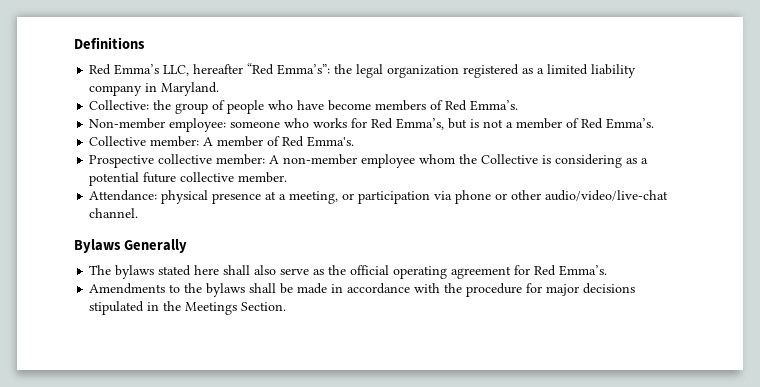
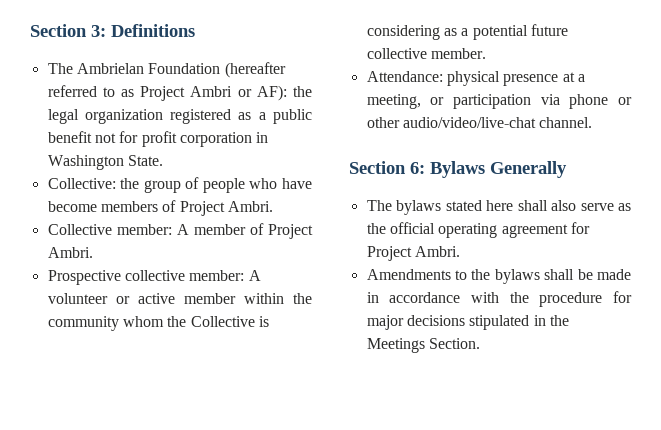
(74, 43) none -> [30,24,106,37] Section 3:
[89,63,331,76] Red Emma’s LLC, hereafter “Red Emma’s”: -> [47,62,286,78] [47,85,287,101] The Ambrielan Foundation (hereafter referred to as Project Ambri or AF):
[547,64,637,78] [89,82,220,96] limited liability company in Maryland. -> [273,109,312,124] [47,131,269,147] [47,155,163,170] public benefit not for profit corporation in Washington State.
[445,100,519,111] [89,118,655,132] Red Emma’s. // Non-member employee: someone who works for Red Emma’s, but is not a member of Red Emma’s. -> [179,201,273,216] Project Ambri.
[282,136,355,147] Red Emma's. -> [267,224,313,239] [47,247,93,258] Project Ambri.
[283,154,416,168] non-member employee -> [47,293,312,304] [47,316,119,331] volunteer or active member within the community
(139, 213) none -> [349,161,425,174] Section 6:
[534,265,608,276] Red Emma’s. -> [366,246,460,261] Project Ambri.

